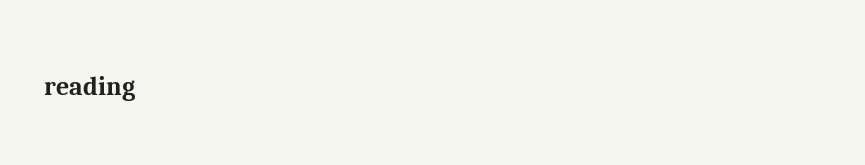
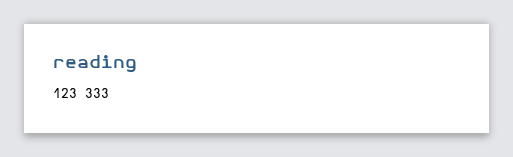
(135, 88) none -> [53,88,109,98] // 123 333

